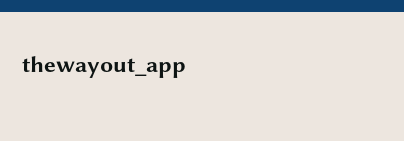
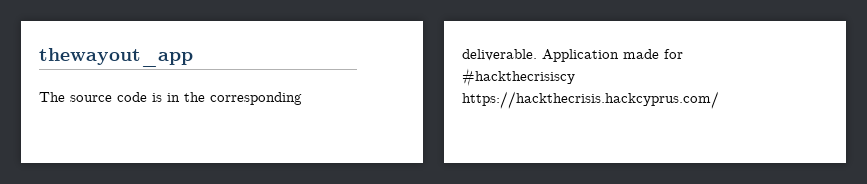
(186, 67) none -> [39,92,302,105] [462,49,683,62] [462,68,575,87] [462,91,719,109] // The source code is in the corresponding deliverable. Application made for #hackthecrisiscy https://hackthecrisis.hackcyprus.com/

